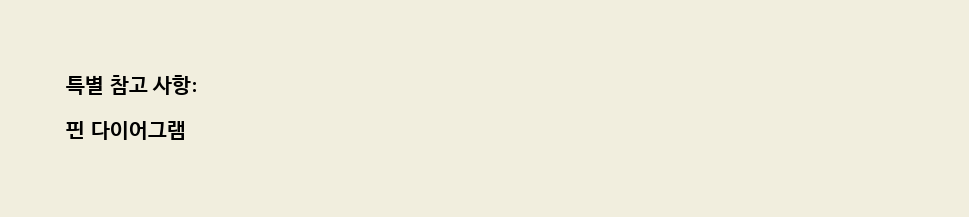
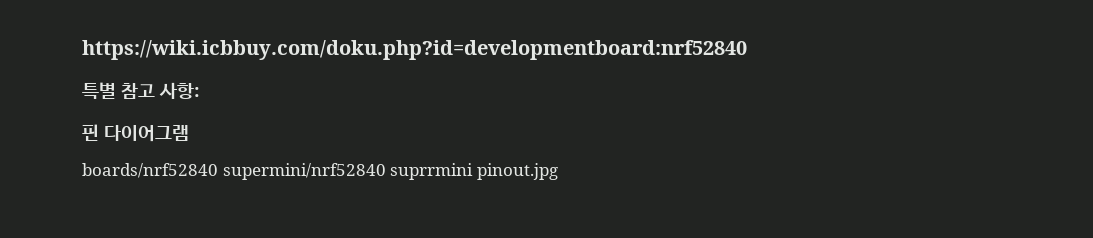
(66, 85) none -> [82,40,747,60] https://wiki.icbbuy.com/doku.php?id=developmentboard:nrf52840 //
(186, 130) none -> [82,163,558,180] // boards/nrf52840 supermini/nrf52840 suprrmini pinout.jpg

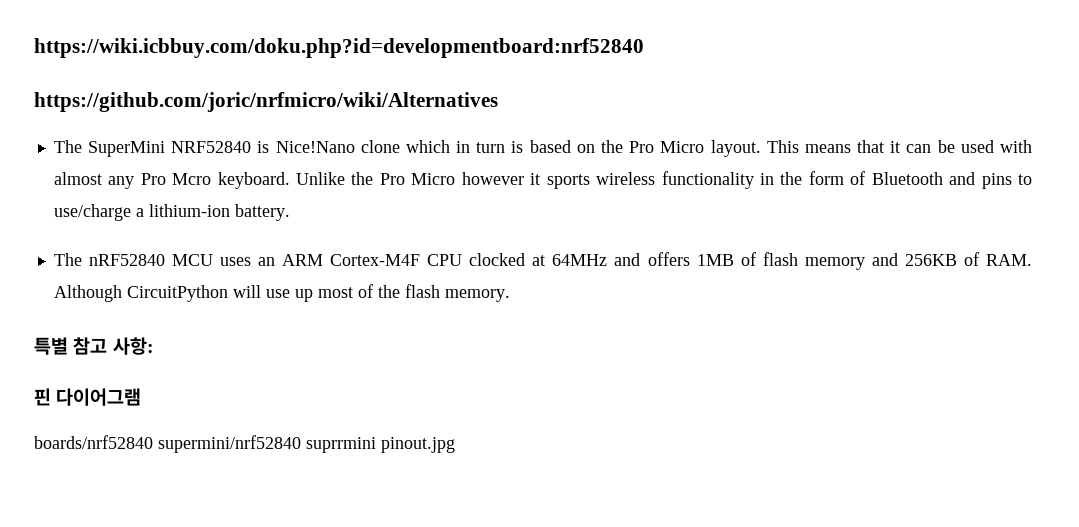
(747, 50) none -> [34,92,498,112] [53,140,1033,157] [53,171,1032,189] [53,204,290,221] [53,252,1032,270] [53,284,510,302] // https://github.com/joric/nrfmicro/wiki/Alternatives // The SuperMini NRF52840 is Nice!Nano clone which in turn is based on the Pro Micro layout. This means that it can be used with almost any Pro Mcro keyboard. Unlike the Pro Micro however it sports wireless functionality in the form of Bluetooth and pins to use/charge a lithium-ion battery. // The nRF52840 MCU uses an ARM Cortex-M4F CPU clocked at 64MHz and offers 1MB of flash memory and 256KB of RAM. Although CircuitPython will use up most of the flash memory.

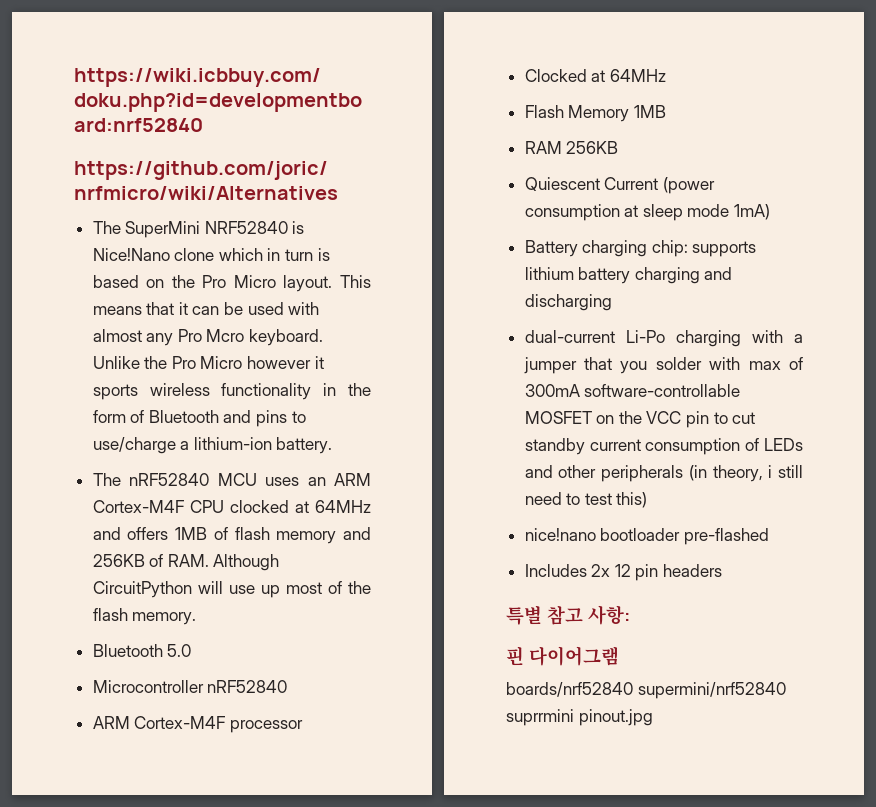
(510, 295) none -> [92,644,192,657] [92,680,288,693] [92,716,303,733] [524,69,666,82] [524,105,666,122] [524,141,619,154] [524,177,715,194] [524,204,771,221] [524,240,757,257] [524,267,733,284] [524,294,612,311] [524,330,803,347] [523,357,803,374] [524,384,741,397] [524,411,756,428] [524,438,803,455] [524,465,803,482] [524,492,648,508] [524,528,769,545] [524,564,723,581] // Bluetooth 5.0 // Microcontroller nRF52840 // ARM Cortex-M4F processor // Clocked at 64MHz // Flash Memory 1MB // RAM 256KB // Quiescent Current (power consumption at sleep mode 1mA) // Battery charging chip: supports lithium battery charging and discharging // dual-current Li-Po charging with a jumper that you solder with max of 300mA software-controllable MOSFET on the VCC pin to cut standby current consumption of LEDs and other peripherals (in theory, i still need to test this) // nice!nano bootloader pre-flashed // Includes 2x 12 pin headers

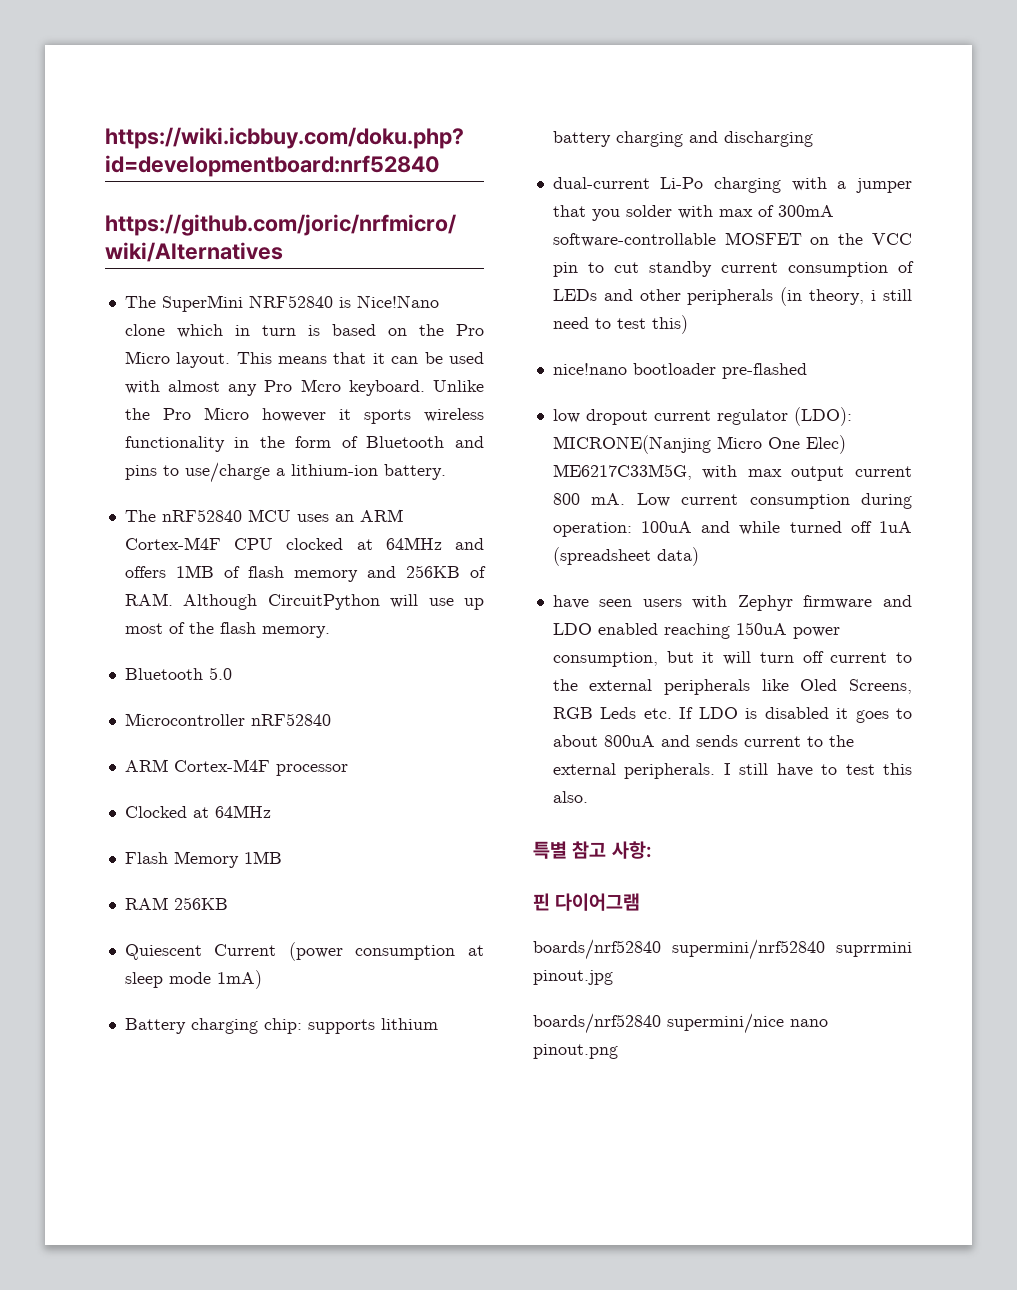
[524,564,723,581] Includes 2x 12 pin headers -> [552,407,852,426] [552,435,846,454] [552,464,912,481] [552,493,912,509] [552,521,912,537] [552,547,699,566] [552,595,912,611] [552,622,840,639] [552,651,912,667] [552,679,912,695] [552,707,912,723] [552,735,854,747] [552,763,912,779] [552,791,588,803] low dropout current regulator (LDO): MICRONE(Nanjing Micro One Elec) ME6217C33M5G, with max output current 800 mA. Low current consumption during operation: 100uA and while turned off 1uA (spreadsheet data) // have seen users with Zephyr firmware and LDO enabled reaching 150uA power consumption, but it will turn off current to the external peripherals like Oled Screens, RGB Leds etc. If LDO is disabled it goes to about 800uA and sends current to the external peripherals. I still have to test this also.
(653, 717) none -> [533,1013,828,1034] [533,1044,618,1059] // boards/nrf52840 supermini/nice nano pinout.png

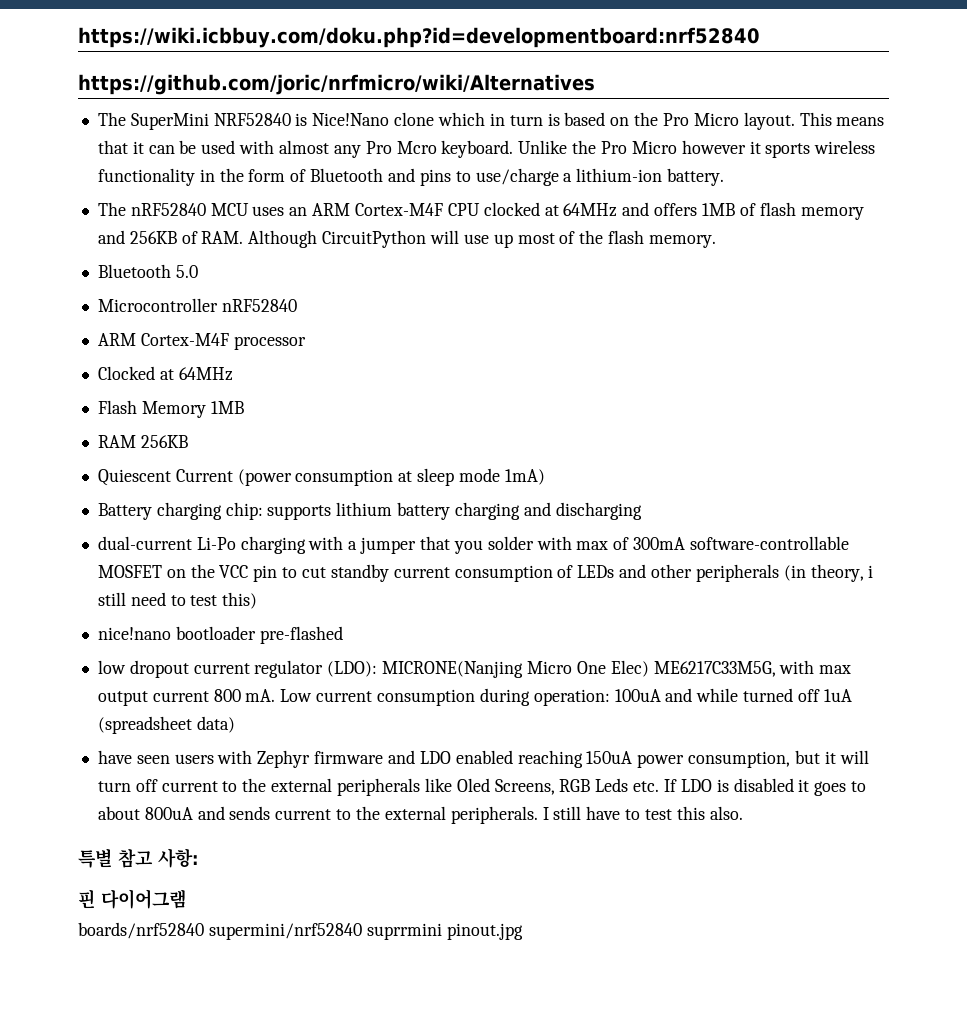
[533,1013,828,1034] [533,1044,618,1059] // boards/nrf52840 supermini/nice nano pinout.png -> (523, 931) none

